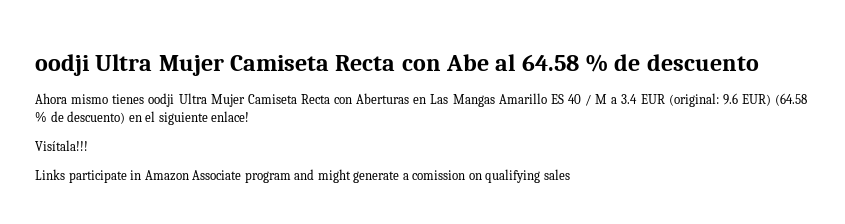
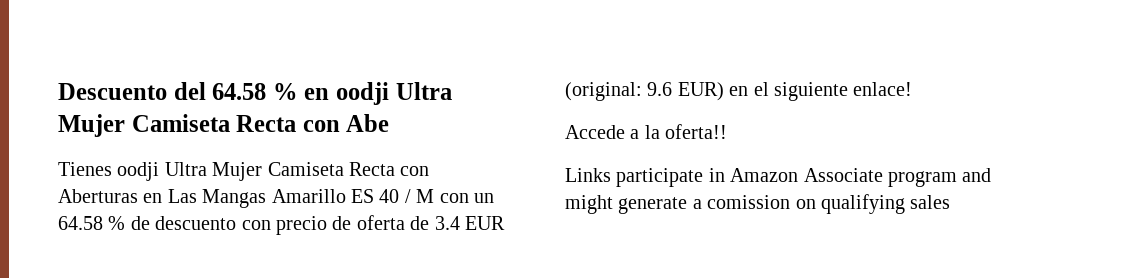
(35, 65) none -> [58,82,330,100] Descuento del 64.58 % en
[495,54,759,72] [35,93,145,104] al 64.58 % de descuento // Ahora mismo tienes -> [58,162,112,176] // Tienes
[611,97,618,104] a -> [439,193,494,203] [58,215,430,235] con un 64.58 % de descuento con precio de oferta de
[775,93,807,106] [35,111,126,124] (64.58 % de descuento) -> (724, 91) none
[35,140,88,151] Visítala!!! -> [565,124,728,139] Accede a la oferta!!

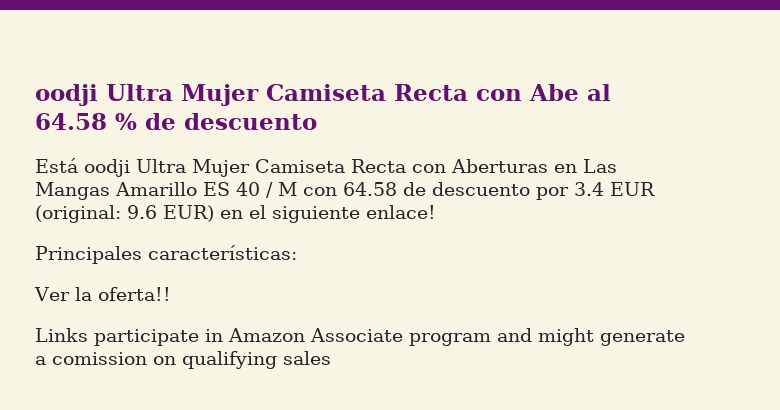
[58,82,330,100] Descuento del 64.58 % en -> (35, 95) none
[58,162,112,176] // Tienes -> [587,84,611,101] [35,113,317,130] [35,158,78,173] al 64.58 % de descuento // Está
[473,193,494,203] [58,215,430,235] un 64.58 % de descuento con precio de oferta de -> [343,182,569,200] 64.58 de descuento por
[565,125,640,139] Accede a -> [35,245,297,264] [34,287,70,301] Principales características: // Ver

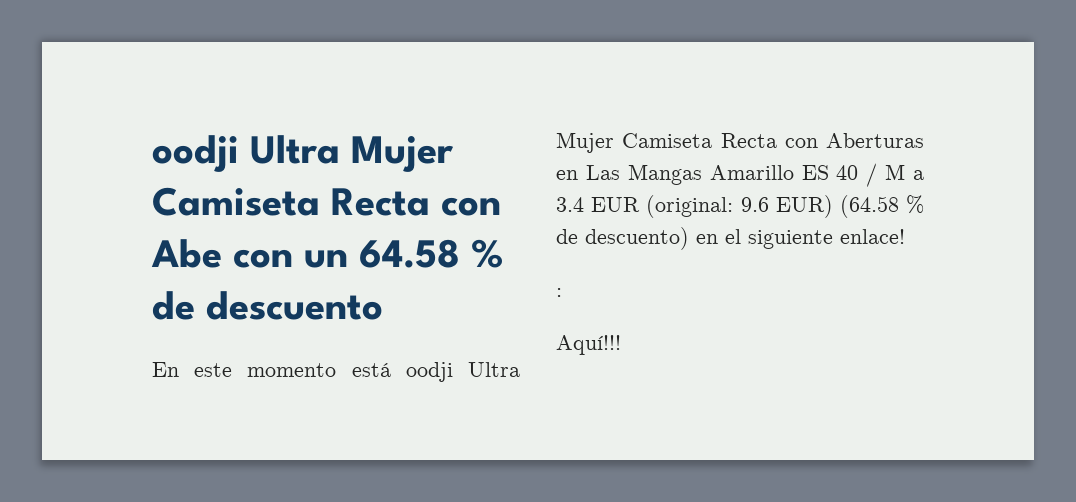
[587,84,611,101] al -> [233,249,348,268] con un
[35,158,78,173] Está -> [152,362,391,377] En este momento está
[303,182,569,200] con 64.58 de descuento por -> [913,170,924,180] a
(214, 213) none -> [839,195,924,218] [556,227,689,250] (64.58 % de descuento)
[35,245,297,264] [34,287,171,301] [35,328,685,346] [35,351,331,369] Principales características: // Ver la oferta!! // Links participate in Amazon Associate program and might generate a comission on qualifying sales -> [556,288,562,297] [556,335,621,355] : // Aquí!!!

